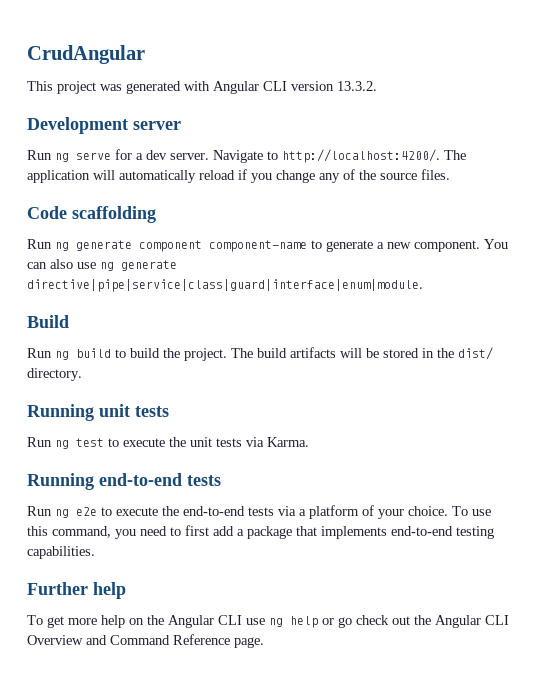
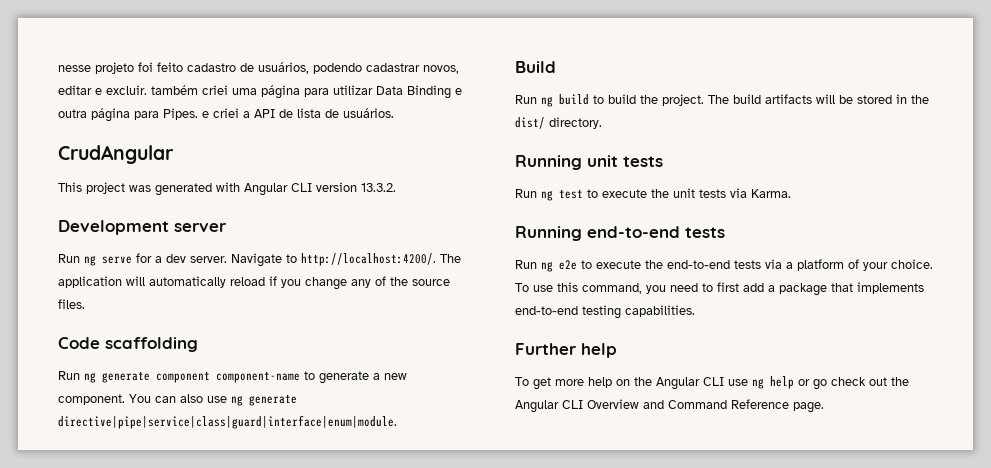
(27, 54) none -> [58,62,459,74] [58,85,462,99] [58,108,394,122] nesse projeto foi feito cadastro de usuários, podendo cadastrar novos, editar e excluir. também criei uma página para utilizar Data Binding e outra página para Pipes. e criei a API de lista de usuários. //

